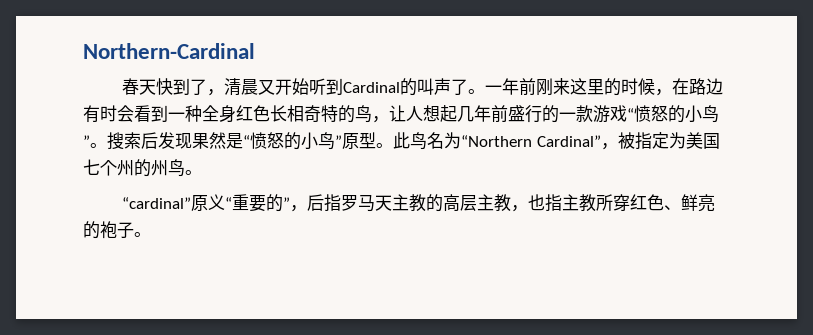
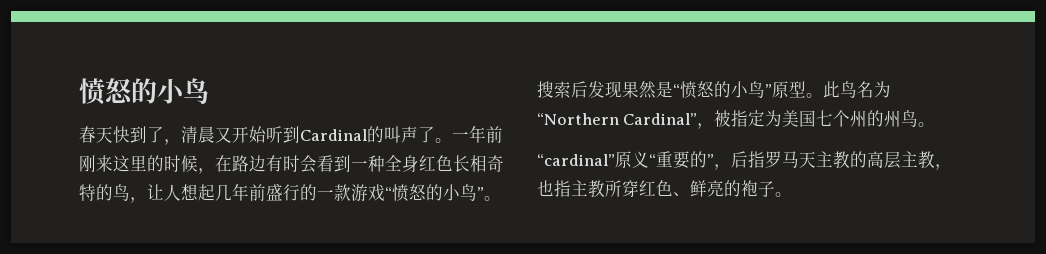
[83,43,255,59] Northern-Cardinal -> [79,78,209,105] 愤怒的小鸟

